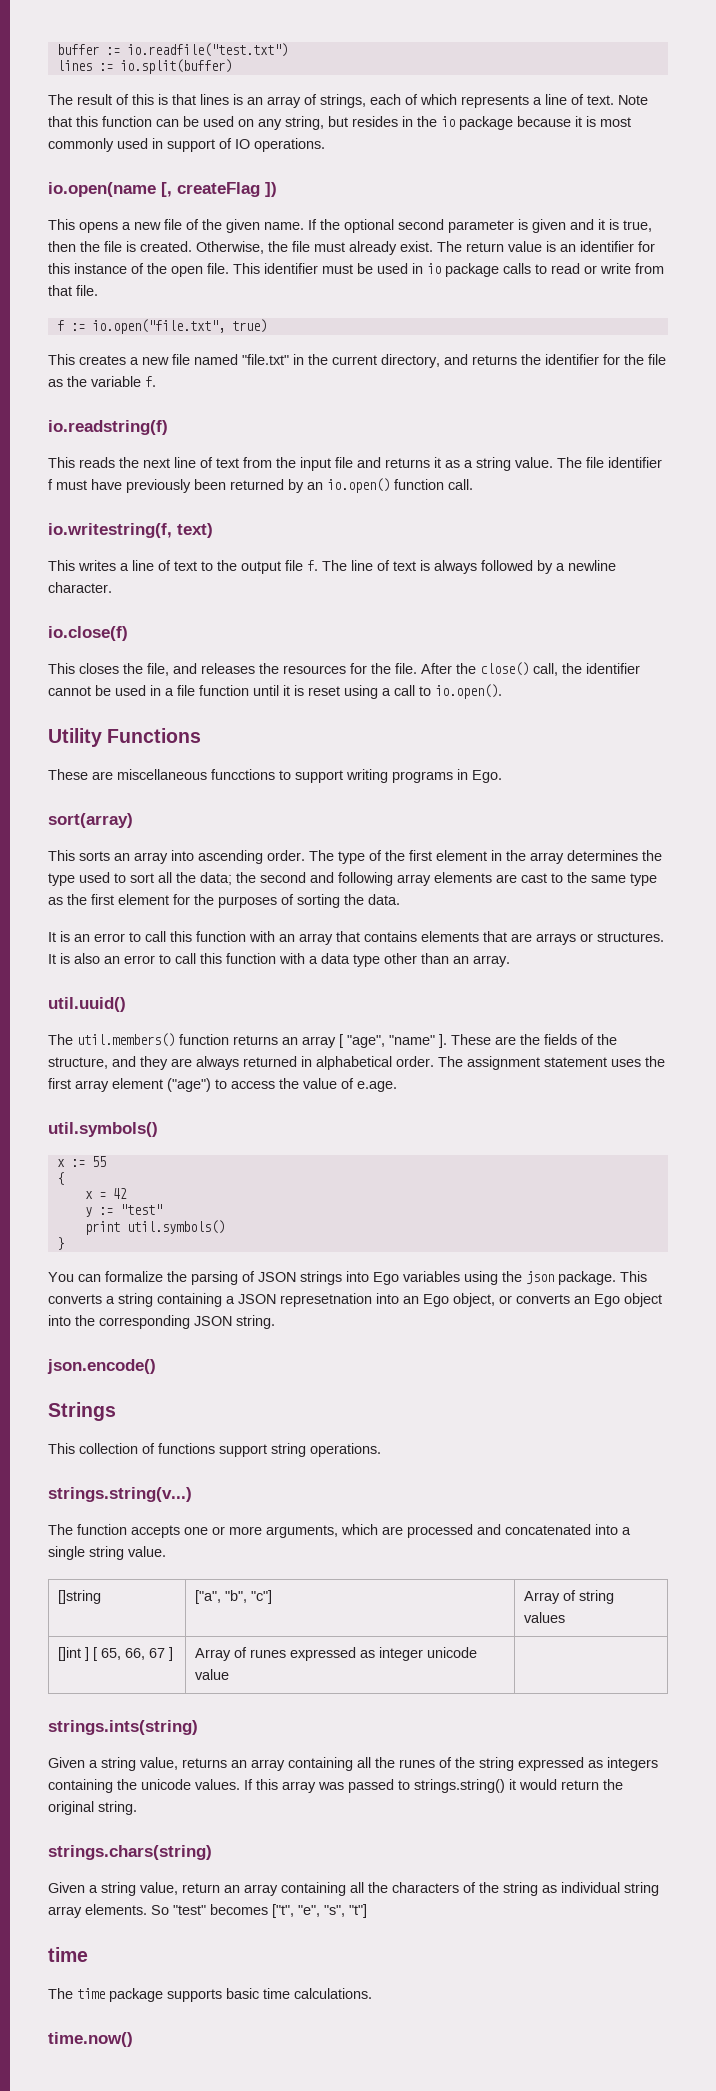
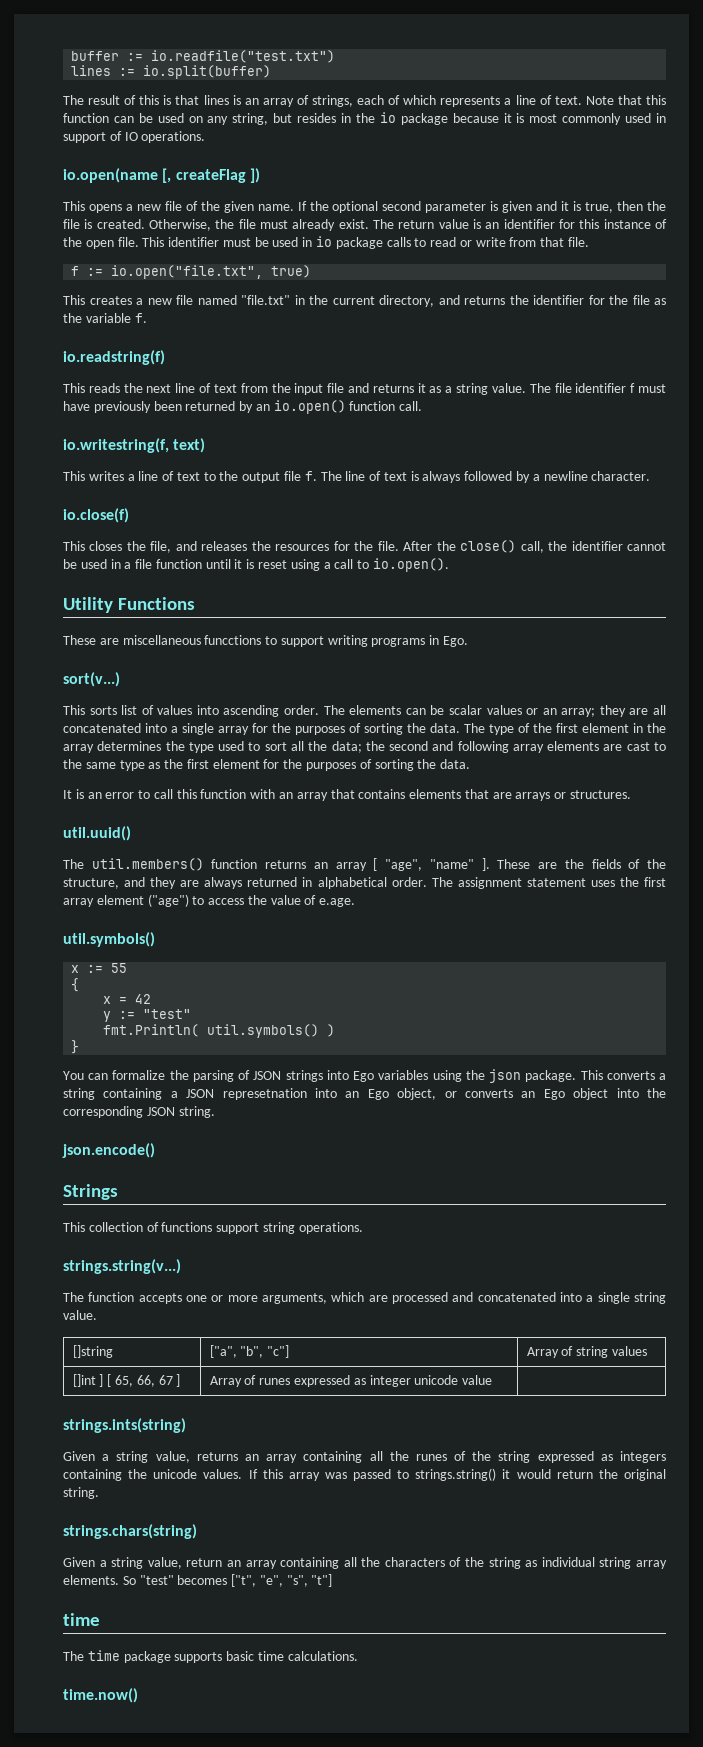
[48,813,133,828] sort(array) -> [63,672,120,687] sort(v...)
[114,852,168,864] an array -> [121,705,193,715] list of values
(334, 855) none -> [349,705,666,717] [63,723,485,735] elements can be scalar values or an array; they are all concatenated into a single array for the purposes of sorting the data. The
[48,953,510,967] It is also an error to call this function with a data type other than an array. -> (632, 794) none
[84,1220,225,1235] print util.symbols() -> [103,1024,336,1038] fmt.Println( util.symbols() )

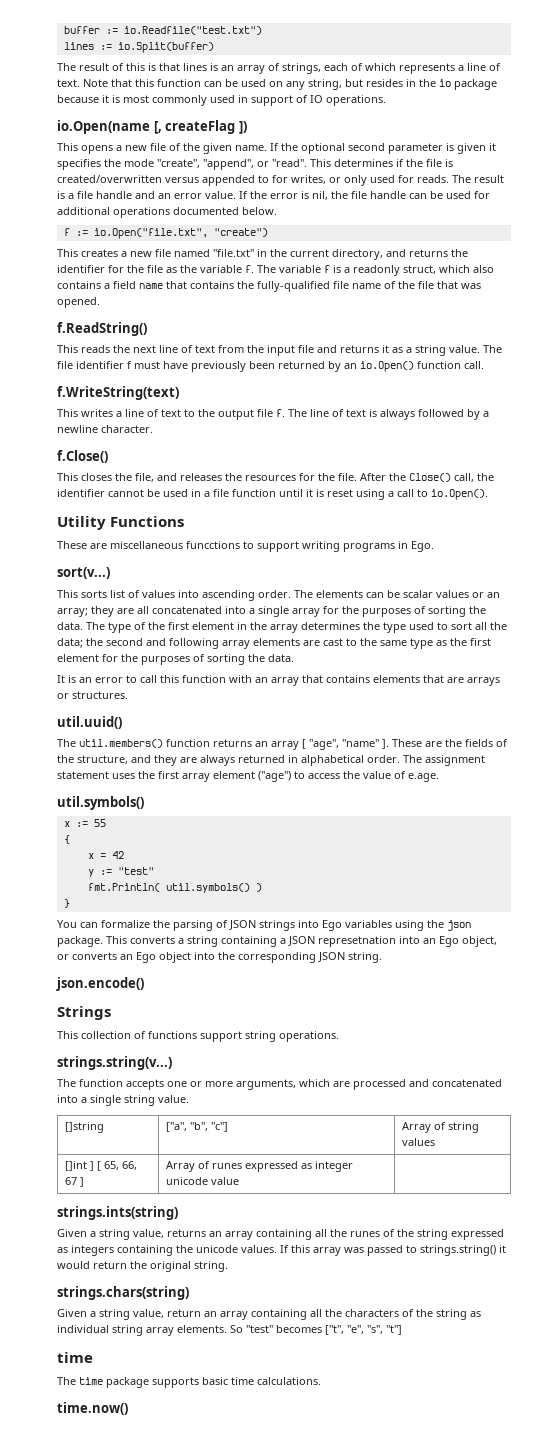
[151,50,336,63] io.readfile("test.txt") -> [123,26,262,35] io.Readfile("test.txt")
[143,65,272,79] io.split(buffer) -> [117,42,214,53] io.Split(buffer)
[63,168,158,183] io.open(name -> [57,120,150,134] io.Open(name
[536,201,667,213] [63,219,667,231] [63,236,590,249] and it is true, then the file is created. Otherwise, the file must already exist. The return value is an identifier for this instance of the open file. This identifier must be used in io package calls to read or write from that file. -> [489,143,496,151] [57,159,453,170] [57,175,504,186] [57,191,490,200] [57,207,277,218] it specifies the mode "create", "append", or "read". This determines if the file is created/overwritten versus appended to for writes, or only used for reads. The result is a file handle and an error value. If the error is nil, the file handle can be used for additional operations documented below.
[111,265,312,279] io.open("file.txt", true) -> [93,228,268,239] io.Open("file.txt", "create")
[63,350,165,365] // io.readstring(f) -> [257,265,494,276] [57,281,481,292] [57,297,100,308] [57,322,147,336] The variable f is a readonly struct, which also contains a field name that contains the fully-qualified file name of the file that was opened. // f.ReadString()
[273,400,346,414] io.open() -> [360,361,414,372] io.Open()
[63,438,206,453] io.writestring(f, text) -> [57,386,179,400] f.WriteString(text)
[63,508,129,523] io.close(f) -> [57,450,108,463] f.Close()
[460,540,517,553] close() -> [409,473,451,482] Close()
[372,558,449,572] io.open(). -> [431,489,488,500] io.Open().

